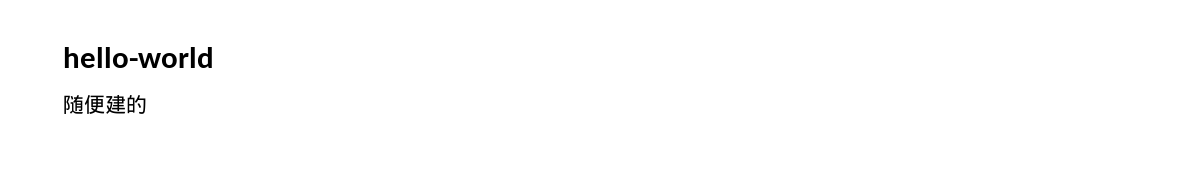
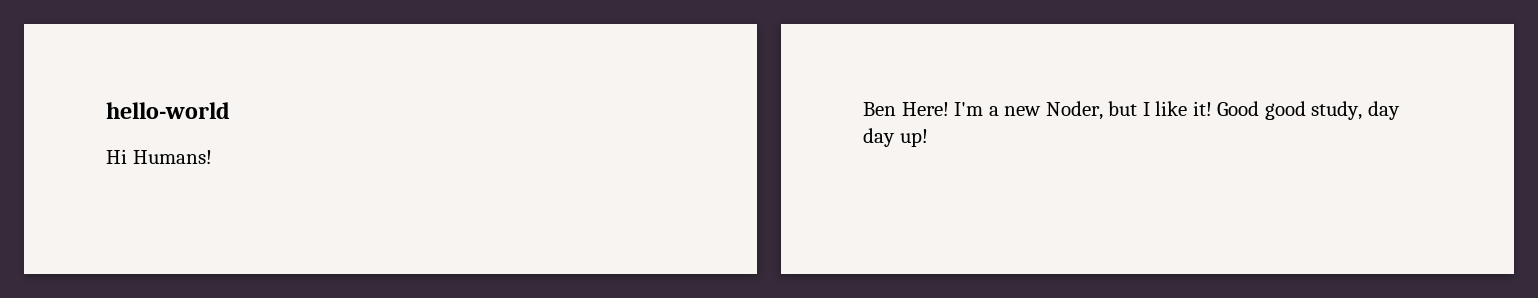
[63,95,147,114] 随便建的 -> [106,149,212,164] [863,101,1400,120] [863,128,928,147] Hi Humans! // Ben Here! I'm a new Noder, but I like it! Good good study, day day up!

